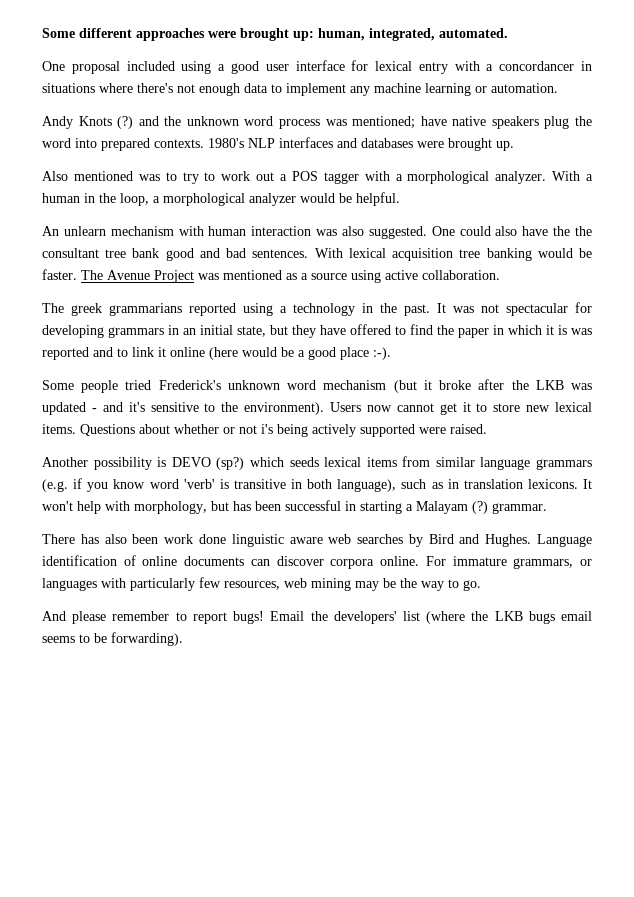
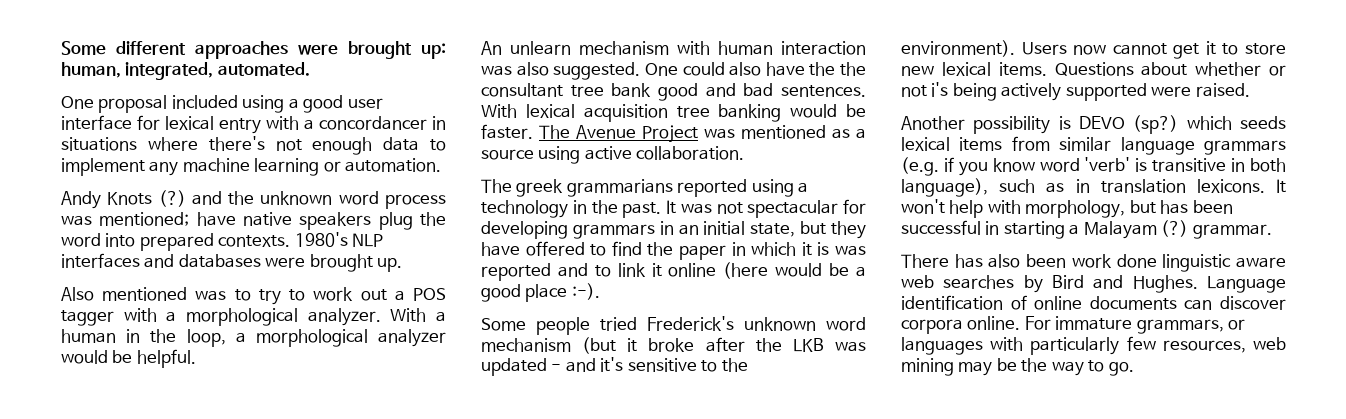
[42,611,593,624] [42,632,183,646] // And please remember to report bugs! Email the developers' list (where the LKB bugs email seems to be forwarding). -> (1134, 369) none

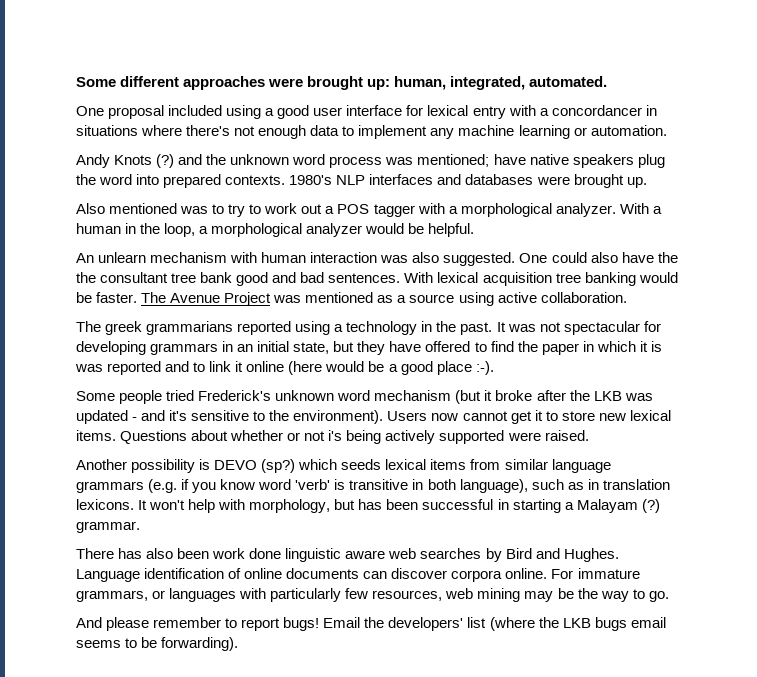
(1134, 369) none -> [76,617,666,631] [76,637,239,651] // And please remember to report bugs! Email the developers' list (where the LKB bugs email seems to be forwarding).

